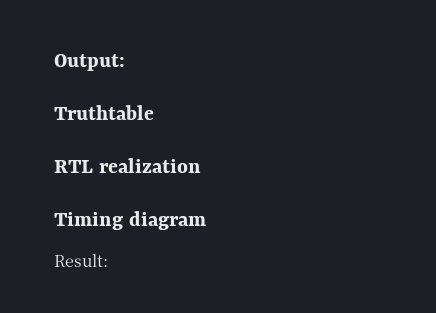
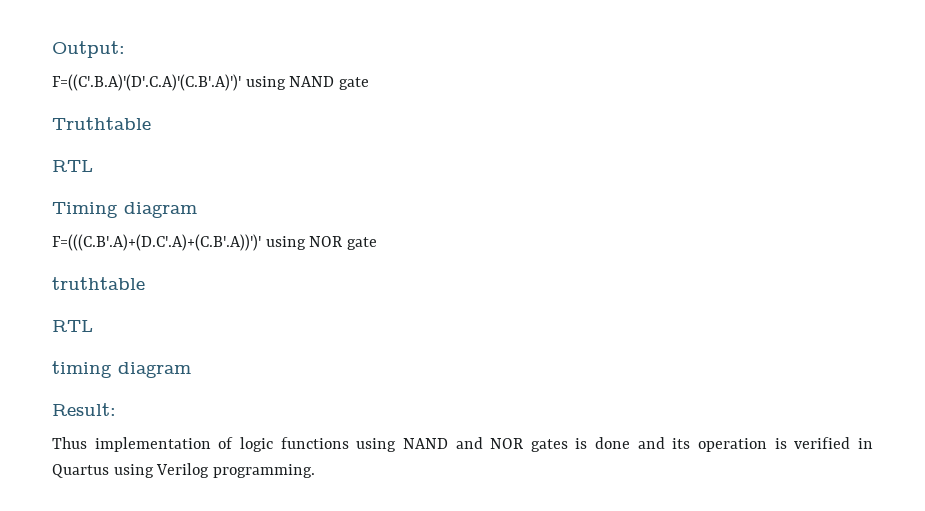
(125, 62) none -> [52,74,370,91] // F=((C'.B.A)'(D'.C.A)'(C.B'.A)')' using NAND gate
[99,158,202,173] realization -> (93, 166) none
[54,254,108,267] Result: -> [52,234,378,251] [52,277,145,290] [52,320,93,332] [52,361,191,378] [52,403,116,416] [52,437,873,452] [52,463,316,478] F=(((C.B'.A)+(D.C'.A)+(C.B'.A))')' using NOR gate // truthtable // RTL // timing diagram // Result: // Thus implementation of logic functions using NAND and NOR gates is done and its operation is verified in Quartus using Verilog programming.

